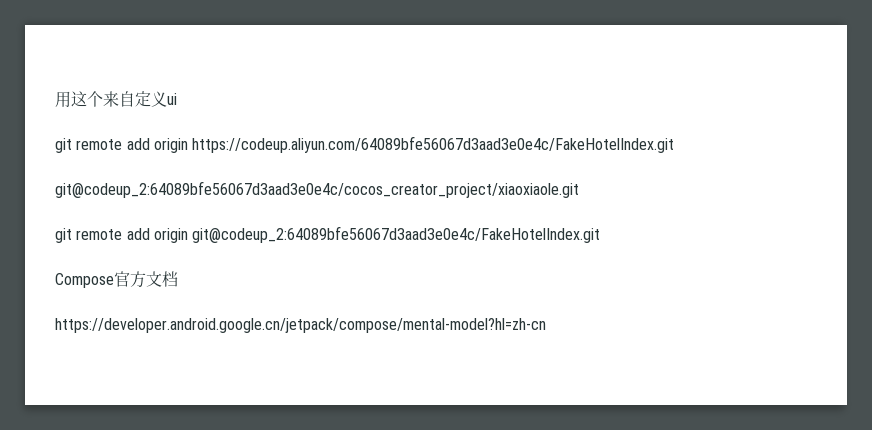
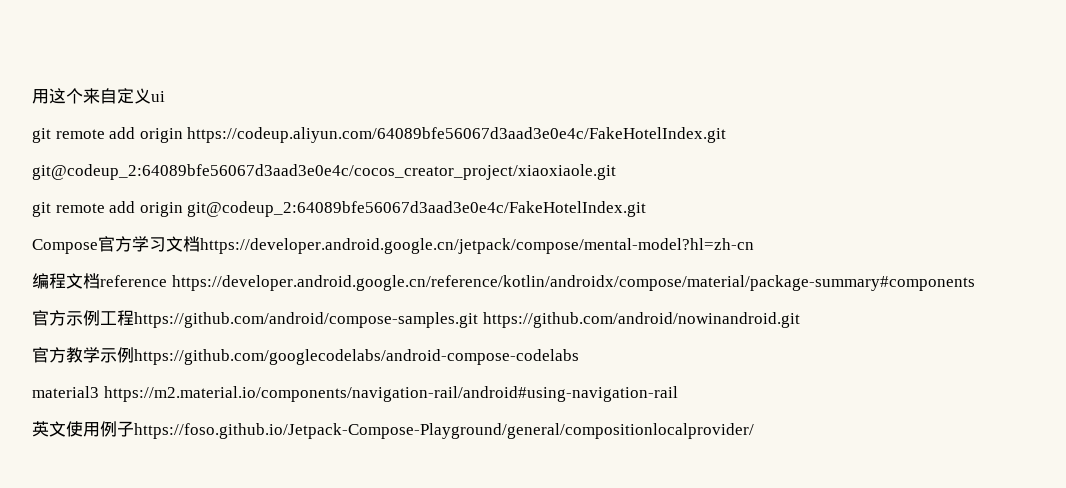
[146,271,178,287] [55,318,546,333] 文档 // https://developer.android.google.cn/jetpack/compose/mental-model?hl=zh-cn -> [132,236,754,254] [32,273,975,291] [32,310,800,328] [32,347,579,365] [32,386,678,402] [32,421,754,439] 学习文档https://developer.android.google.cn/jetpack/compose/mental-model?hl=zh-cn // 编程文档reference https://developer.android.google.cn/reference/kotlin/androidx/compose/material/package-summary#components // 官方示例工程https://github.com/android/compose-samples.git https://github.com/android/nowinandroid.git // 官方教学示例https://github.com/googlecodelabs/android-compose-codelabs // material3 https://m2.material.io/components/navigation-rail/android#using-navigation-rail // 英文使用例子https://foso.github.io/Jetpack-Compose-Playground/general/compositionlocalprovider/

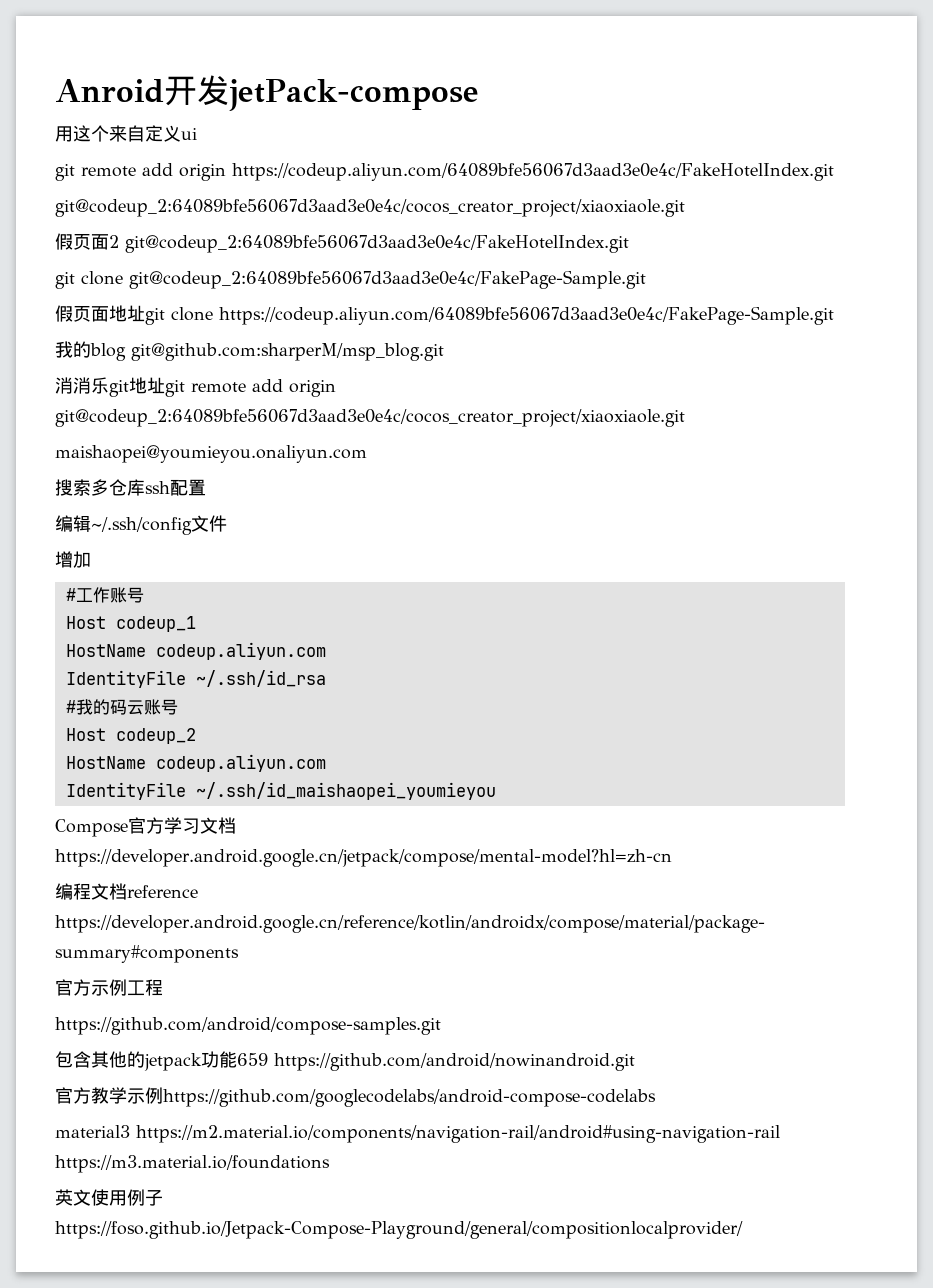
(32, 96) none -> [55,75,479,111] Anroid开发jetPack-compose //
[32,201,647,217] git remote add origin git@codeup_2:64089bfe56067d3aad3e0e4c/FakeHotelIndex.git -> [55,233,629,253] [55,270,646,289] [55,305,834,325] [55,341,444,361] [55,377,336,397] [55,409,685,427] [55,445,367,463] [55,479,206,496] [55,515,227,535] [55,551,91,568] [65,587,144,603] [65,616,196,632] [65,642,326,660] [65,670,326,688] [65,699,178,715] [65,728,196,744] [65,754,326,772] [65,782,496,800] 假页面2 git@codeup_2:64089bfe56067d3aad3e0e4c/FakeHotelIndex.git // git clone git@codeup_2:64089bfe56067d3aad3e0e4c/FakePage-Sample.git // 假页面地址git clone https://codeup.aliyun.com/64089bfe56067d3aad3e0e4c/FakePage-Sample.git // 我的blog git@github.com:sharperM/msp_blog.git // 消消乐git地址git remote add origin git@codeup_2:64089bfe56067d3aad3e0e4c/cocos_creator_project/xiaoxiaole.git // maishaopei@youmieyou.onaliyun.com // 搜索多仓库ssh配置 // 编辑~/.ssh/config文件 // 增加 // #工作账号 // Host codeup_1 // HostName codeup.aliyun.com // IdentityFile ~/.ssh/id_rsa // #我的码云账号 // Host codeup_2 // HostName codeup.aliyun.com // IdentityFile ~/.ssh/id_maishaopei_youmieyou
(134, 318) none -> (163, 987) //
(478, 320) none -> [55,1051,268,1071] // 包含其他的jetpack功能659
(678, 394) none -> [55,1155,330,1173] https://m3.material.io/foundations

